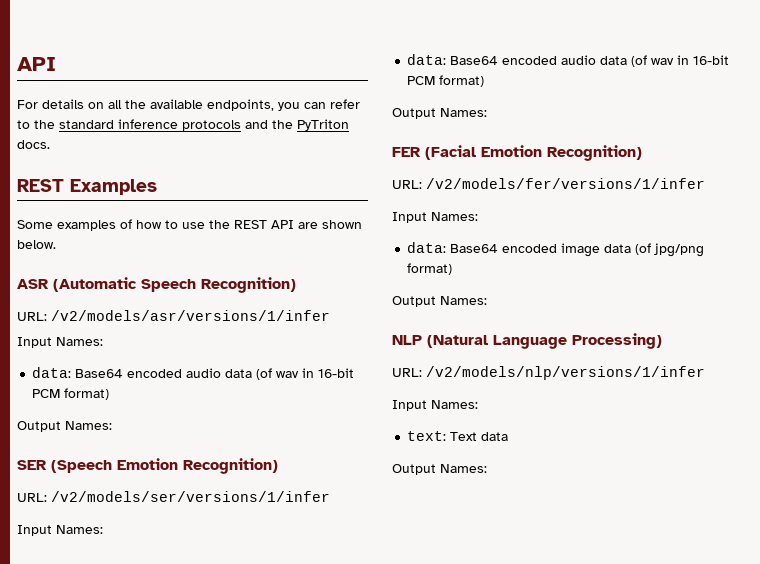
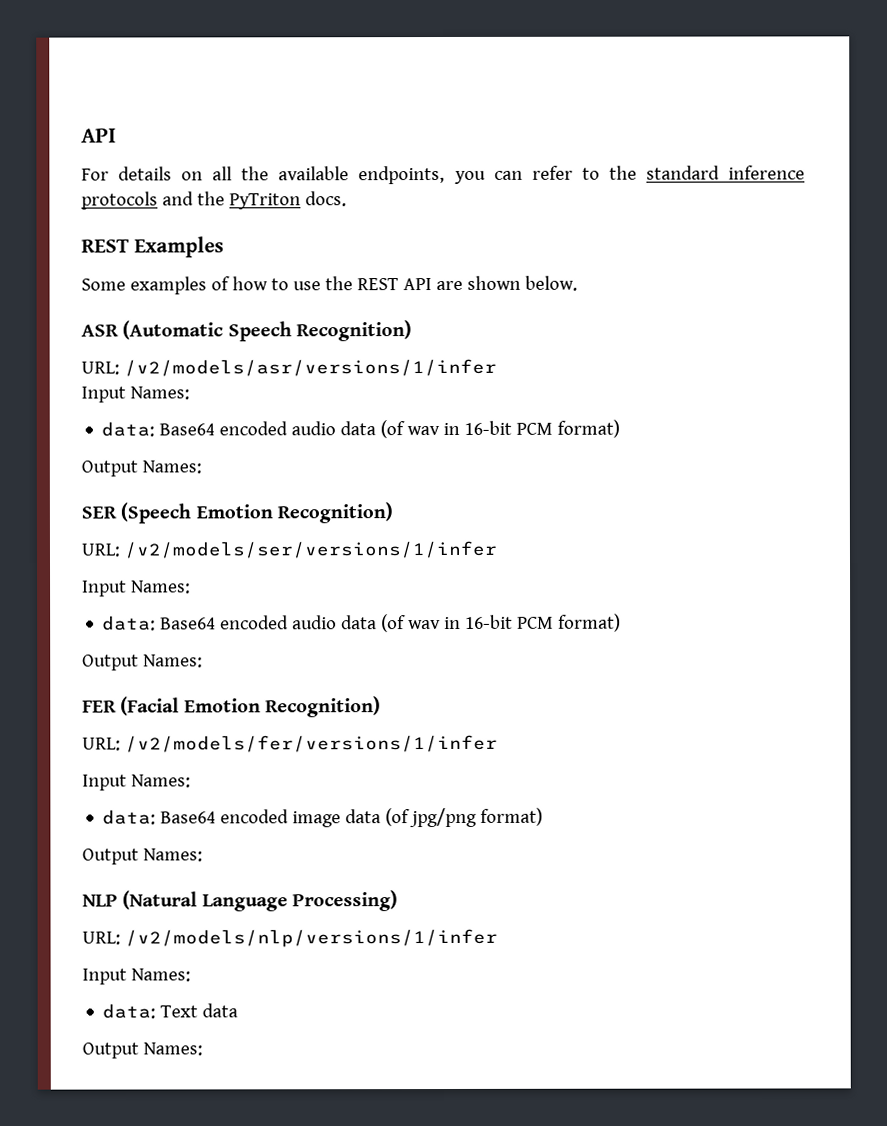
[407,431,447,441] text: -> [102,1003,157,1019] data:

